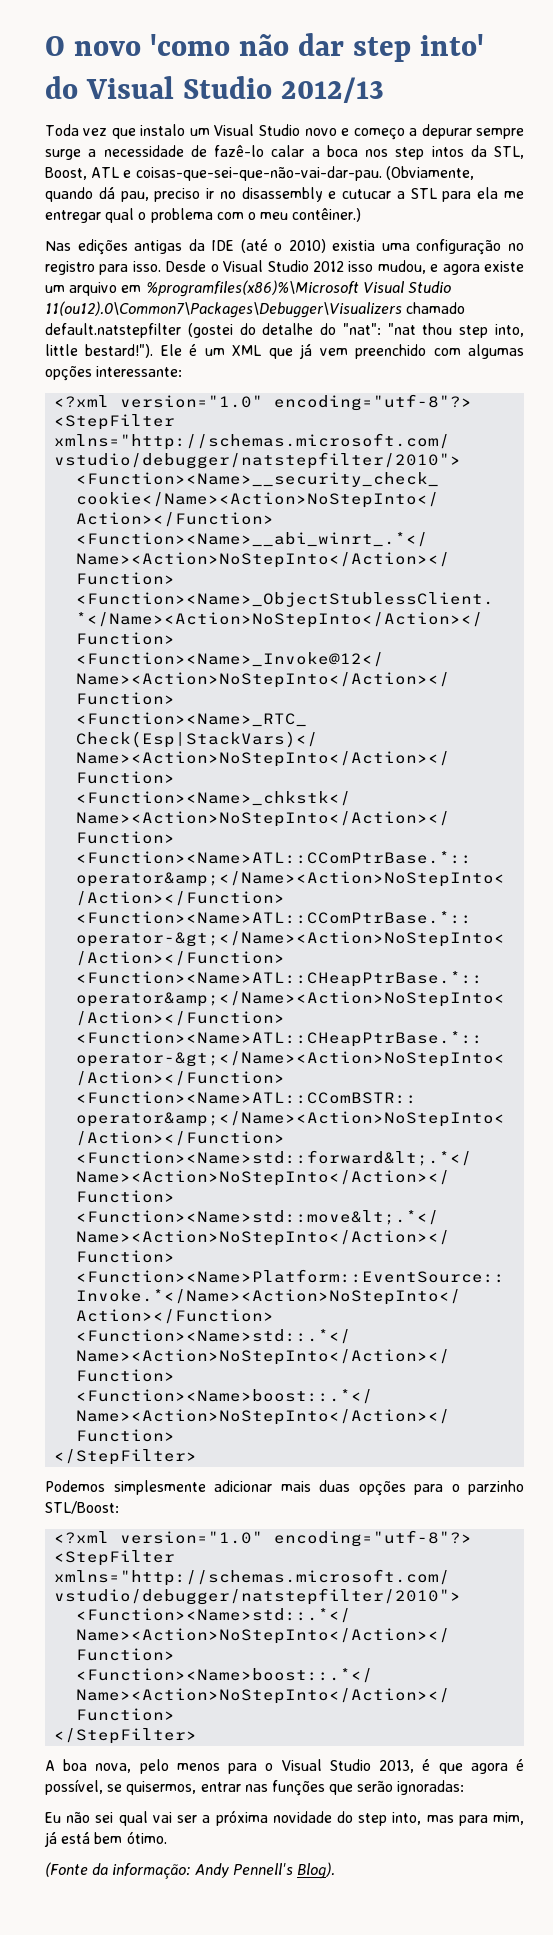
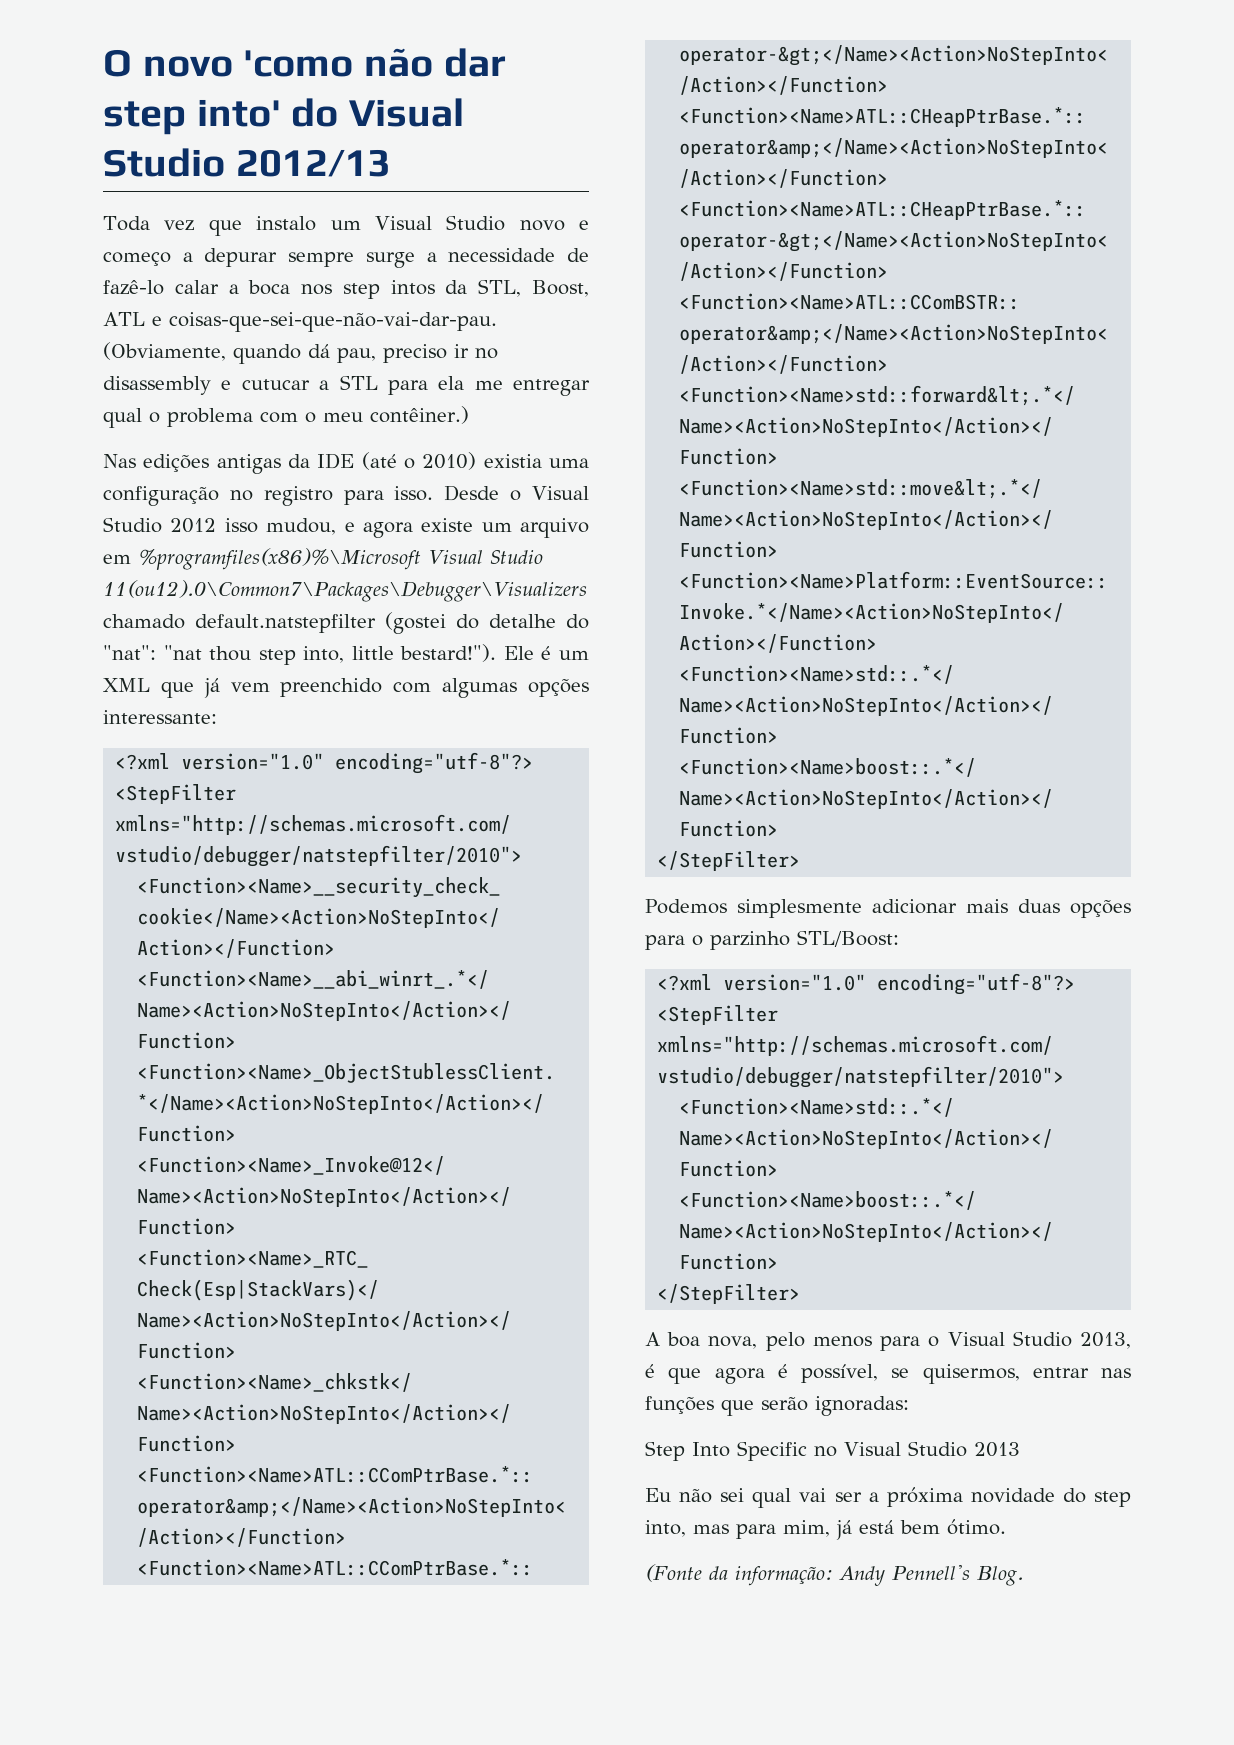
(465, 1787) none -> [645,1441,1020,1461] // Step Into Specific no Visual Studio 2013
[296,1862,335,1879] Blog). -> [976,1566,1024,1586] Blog.

